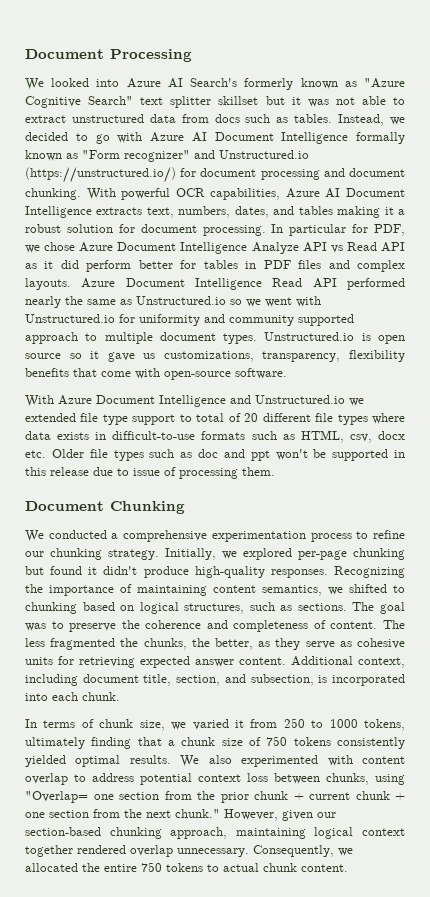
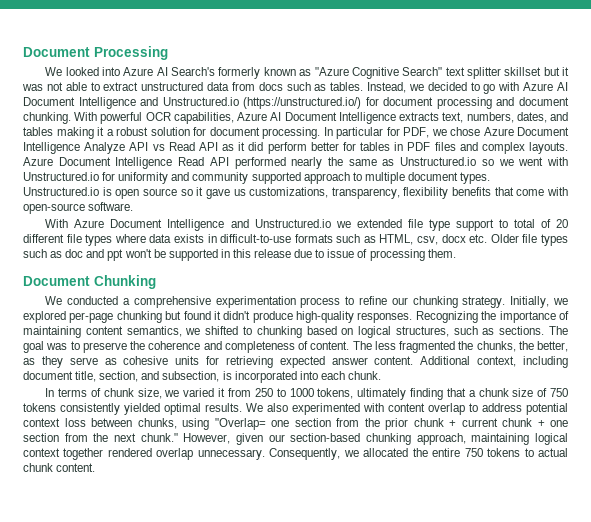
[356,132,405,144] [25,150,190,162] formally known as "Form recognizer" -> (136, 103) none

